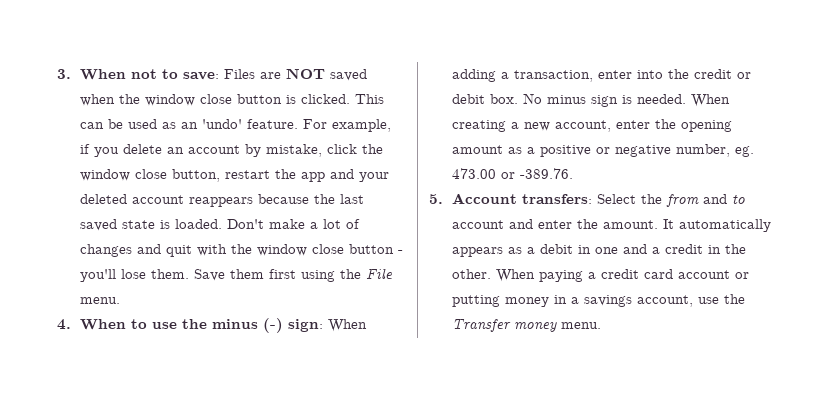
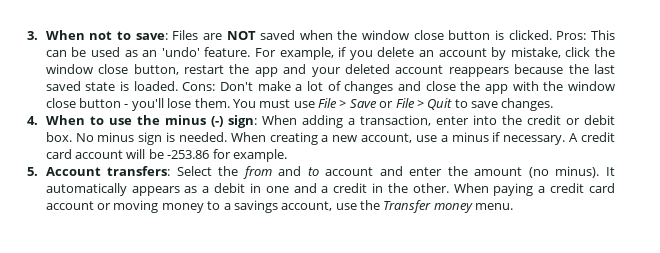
(350, 99) none -> [556,31,587,40] Pros:
(222, 224) none -> [182,82,216,91] Cons:
[165,245,192,257] quit -> [425,81,509,94] close the app
[193,268,393,282] [79,297,120,304] Save them first using the File menu. -> [232,98,554,111] You must use File > Save or File > Quit to save changes.
[615,119,732,132] [451,144,754,157] [451,168,573,179] enter the opening amount as a positive or negative number, eg. 473.00 or -389.76. -> [415,132,616,145] [45,149,287,162] use a minus if necessary. A credit card account will be -253.86 for example.
[602,220,658,229] amount. -> [474,166,600,178] amount (no minus).
[451,295,567,307] putting money in -> [113,200,221,213] moving money to

